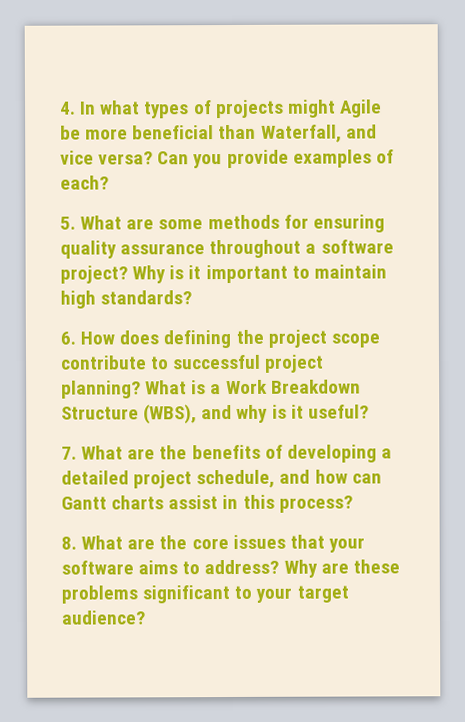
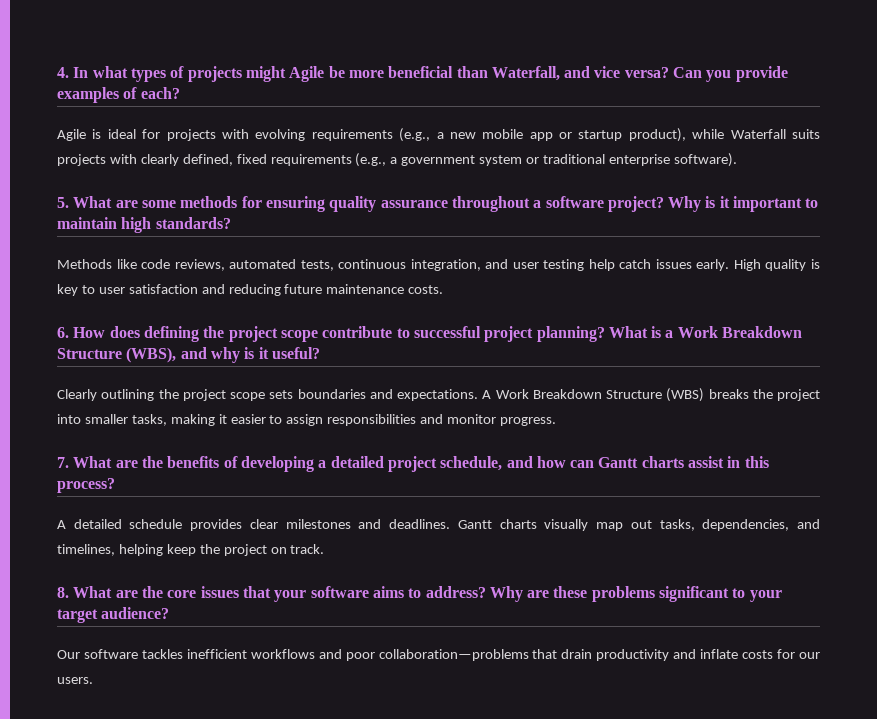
(109, 182) none -> [57,128,821,142] [57,153,737,167] // Agile is ideal for projects with evolving requirements (e.g., a new mobile app or startup product), while Waterfall suits projects with clearly defined, fixed requirements (e.g., a government system or traditional enterprise software).
(193, 297) none -> [57,259,820,271] [57,284,444,296] // Methods like code reviews, automated tests, continuous integration, and user testing help catch issues early. High quality is key to user satisfaction and reducing future maintenance costs.
(369, 411) none -> [57,388,820,402] [57,414,557,426] // Clearly outlining the project scope sets boundaries and expectations. A Work Breakdown Structure (WBS) breaks the project into smaller tasks, making it easier to assign responsibilities and monitor progress.
(353, 504) none -> [57,519,821,531] [57,544,325,556] // A detailed schedule provides clear milestones and deadlines. Gantt charts visually map out tasks, dependencies, and timelines, helping keep the project on track.
(146, 617) none -> [57,649,820,661] [57,677,93,684] // Our software tackles inefficient workflows and poor collaboration—problems that drain productivity and inflate costs for our users.

